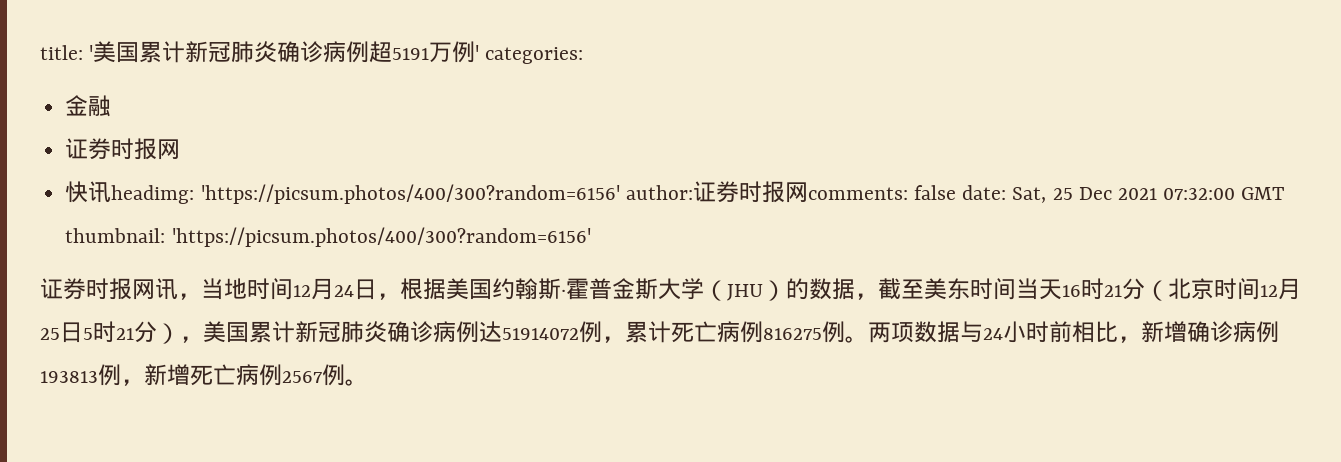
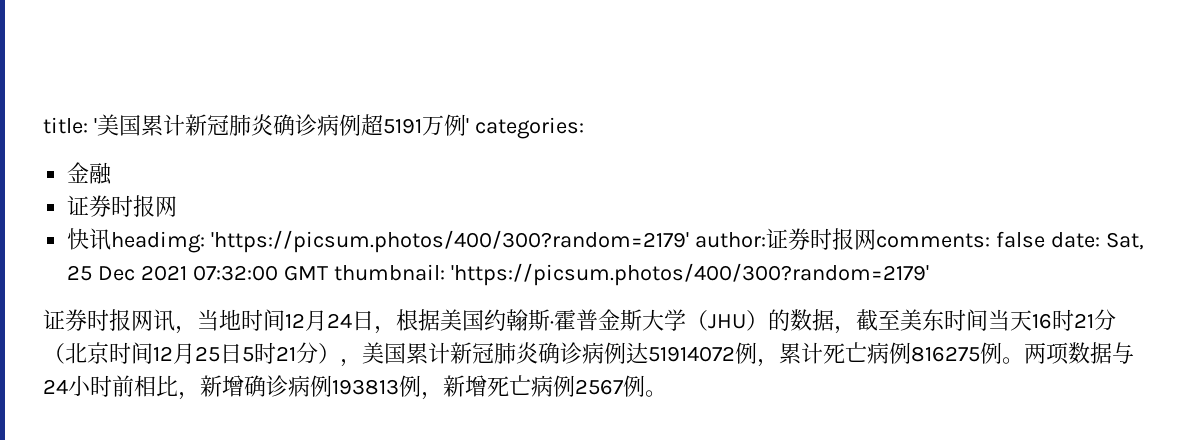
[200,184,620,204] 'https://picsum.photos/400/300?random=6156' -> [211,230,690,253] 'https://picsum.photos/400/300?random=2179'
[171,227,591,247] 'https://picsum.photos/400/300?random=6156' -> [450,263,929,286] 'https://picsum.photos/400/300?random=2179'

